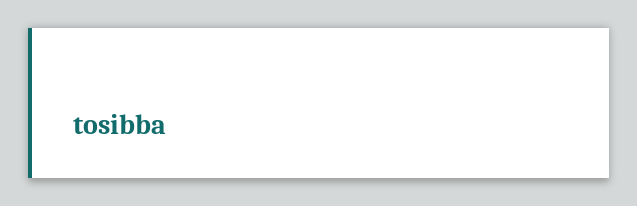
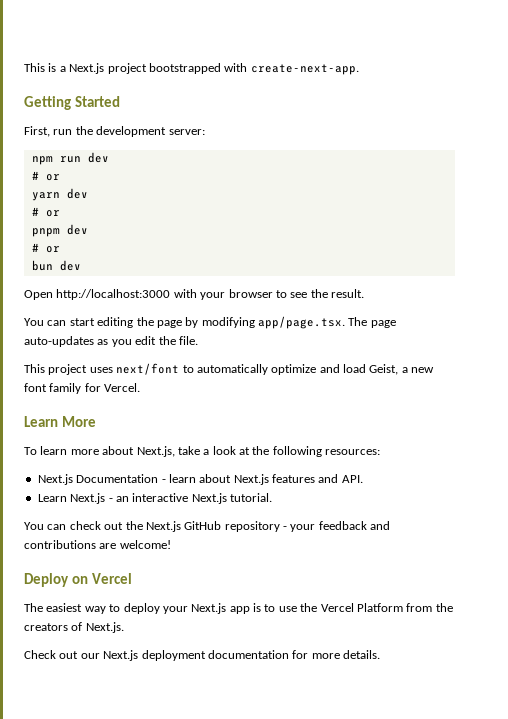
[73,114,166,134] tosibba -> [24,63,359,75] [24,96,120,110] [24,126,205,137] [31,152,109,165] [31,171,60,181] [31,188,88,201] [31,207,60,217] [31,224,88,237] [31,243,60,253] [31,260,81,271] [24,289,364,300] [24,316,396,329] [24,336,198,347] [24,363,435,375] [24,383,141,394] [24,416,96,427] [24,446,381,457] [37,474,363,485] [37,493,272,504] [24,521,391,532] [24,540,171,549] [24,573,132,587] [24,603,453,614] [24,622,124,633] [24,650,380,661] This is a Next.js project bootstrapped with create-next-app. // Getting Started // First, run the development server: // npm run dev // # or // yarn dev // # or // pnpm dev // # or // bun dev // Open http://localhost:3000 with your browser to see the result. // You can start editing the page by modifying app/page.tsx. The page auto-updates as you edit the file. // This project uses next/font to automatically optimize and load Geist, a new font family for Vercel. // Learn More // To learn more about Next.js, take a look at the following resources: // Next.js Documentation - learn about Next.js features and API. // Learn Next.js - an interactive Next.js tutorial. // You can check out the Next.js GitHub repository - your feedback and contributions are welcome! // Deploy on Vercel // The easiest way to deploy your Next.js app is to use the Vercel Platform from the creators of Next.js. // Check out our Next.js deployment documentation for more details.

